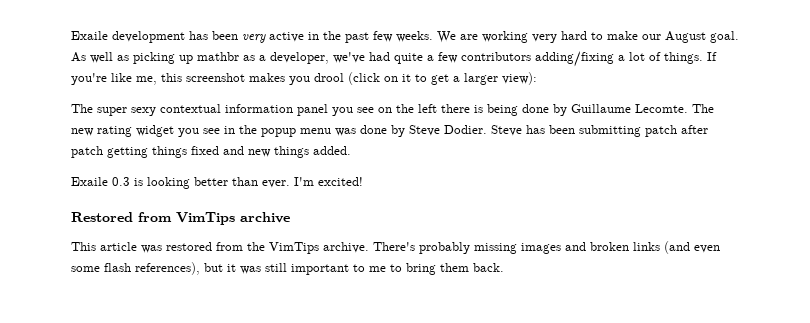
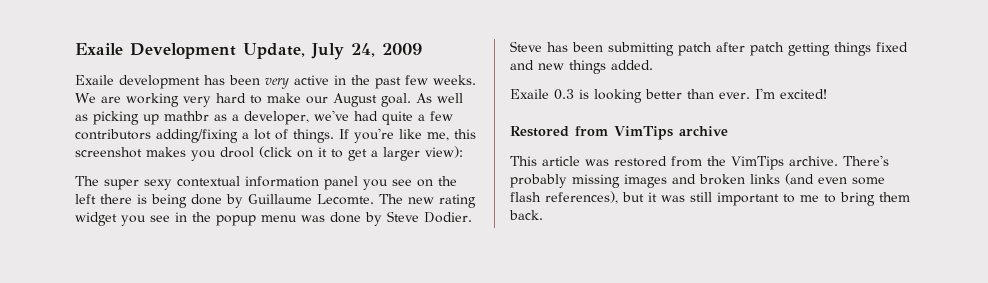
[71,31,108,40] Exaile -> [75,43,422,60] [75,75,114,85] Exaile Development Update, July 24, 2009 // Exaile

